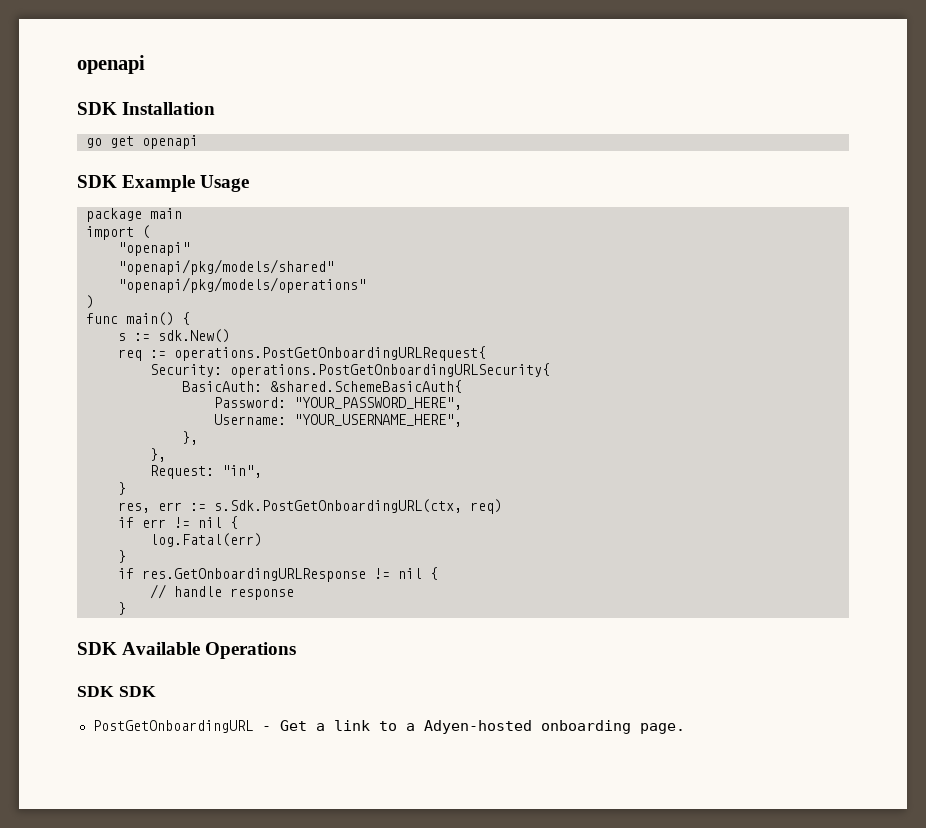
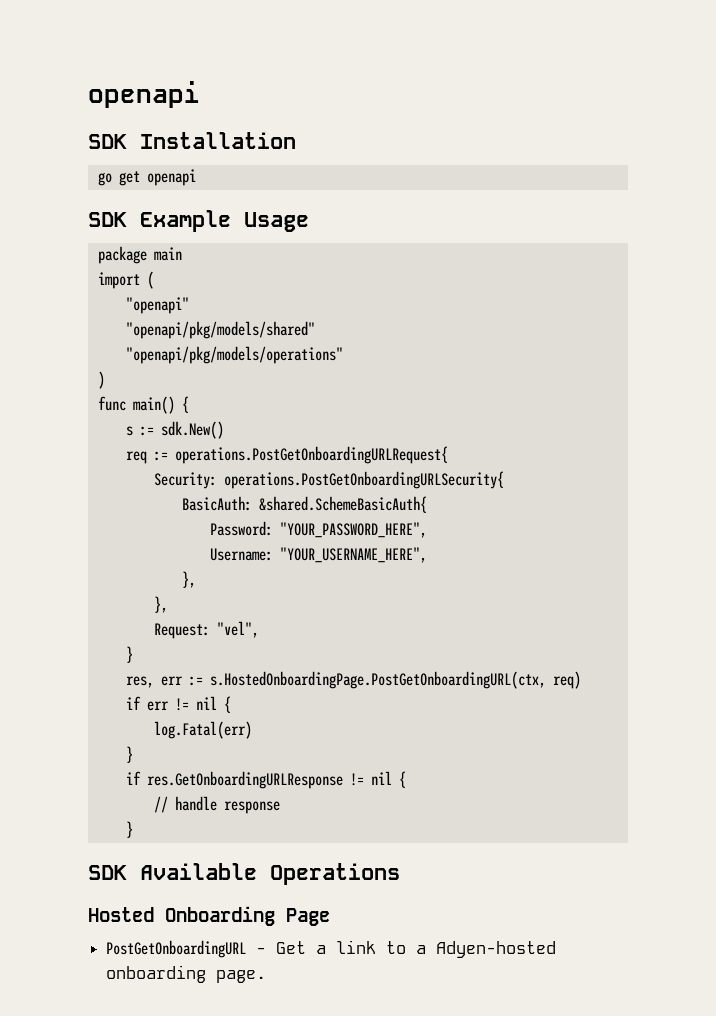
[221,465,262,478] "in", -> [216,621,259,638] "vel",
[213,499,462,513] s.Sdk.PostGetOnboardingURL(ctx, -> [209,671,546,689] s.HostedOnboardingPage.PostGetOnboardingURL(ctx,
[77,686,156,697] SDK SDK -> [88,906,330,926] Hosted Onboarding Page

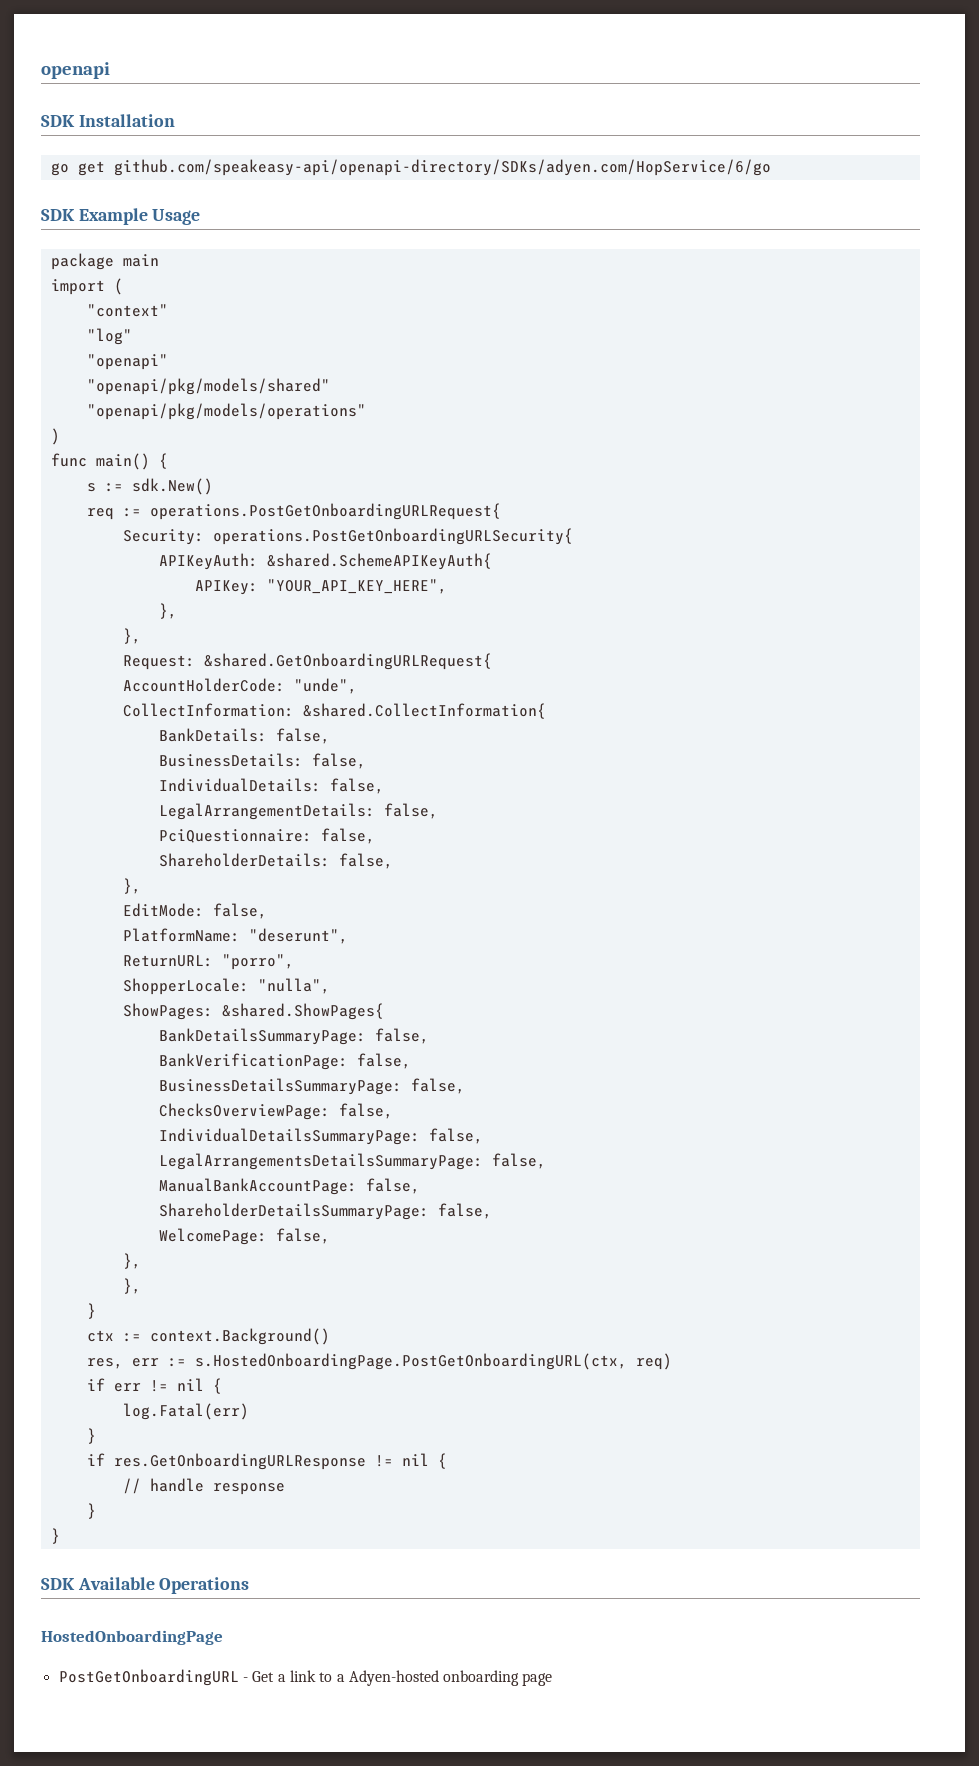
[146,169,196,186] openapi -> [113,159,771,176] github.com/speakeasy-api/openapi-directory/SDKs/adyen.com/HopService/6/go
(154, 280) none -> [86,304,168,317] [86,328,132,345] // "context" // "log"
[181,496,427,513] [209,521,427,538] [209,547,427,563] [181,571,196,588] [153,596,168,613] [153,621,259,639] [125,646,133,663] BasicAuth: &shared.SchemeBasicAuth{ // Password: "YOUR_PASSWORD_HERE", // Username: "YOUR_USERNAME_HERE", // }, // }, // Request: "vel", // } -> [158,553,492,570] [194,579,447,595] [158,603,177,619] [122,628,141,644] [122,653,492,670] [122,678,357,694] [122,703,546,719] [158,728,330,744] [158,753,366,769] [158,778,384,794] [158,803,438,820] [158,828,375,844] [158,853,393,869] [122,878,141,894] [122,903,267,919] [122,928,348,944] [122,954,294,970] [122,978,330,995] [122,1003,384,1020] [158,1028,429,1045] [158,1053,411,1070] [158,1078,465,1095] [158,1103,393,1120] [158,1128,483,1145] [158,1153,546,1170] [158,1178,420,1195] [158,1203,492,1220] [158,1228,330,1245] [122,1253,141,1269] [122,1278,141,1294] [86,1303,96,1319] [86,1328,330,1345] APIKeyAuth: &shared.SchemeAPIKeyAuth{ // APIKey: "YOUR_API_KEY_HERE", // }, // }, // Request: &shared.GetOnboardingURLRequest{ // AccountHolderCode: "unde", // CollectInformation: &shared.CollectInformation{ // BankDetails: false, // BusinessDetails: false, // IndividualDetails: false, // LegalArrangementDetails: false, // PciQuestionnaire: false, // ShareholderDetails: false, // }, // EditMode: false, // PlatformName: "deserunt", // ReturnURL: "porro", // ShopperLocale: "nulla", // ShowPages: &shared.ShowPages{ // BankDetailsSummaryPage: false, // BankVerificationPage: false, // BusinessDetailsSummaryPage: false, // ChecksOverviewPage: false, // IndividualDetailsSummaryPage: false, // LegalArrangementsDetailsSummaryPage: false, // ManualBankAccountPage: false, // ShareholderDetailsSummaryPage: false, // WelcomePage: false, // }, // }, // } // ctx := context.Background()
(133, 829) none -> [50,1528,60,1544] // }
[88,906,330,926] Hosted Onboarding Page -> [41,1630,223,1645] HostedOnboardingPage
[216,970,267,983] page. -> [522,1673,553,1686] page

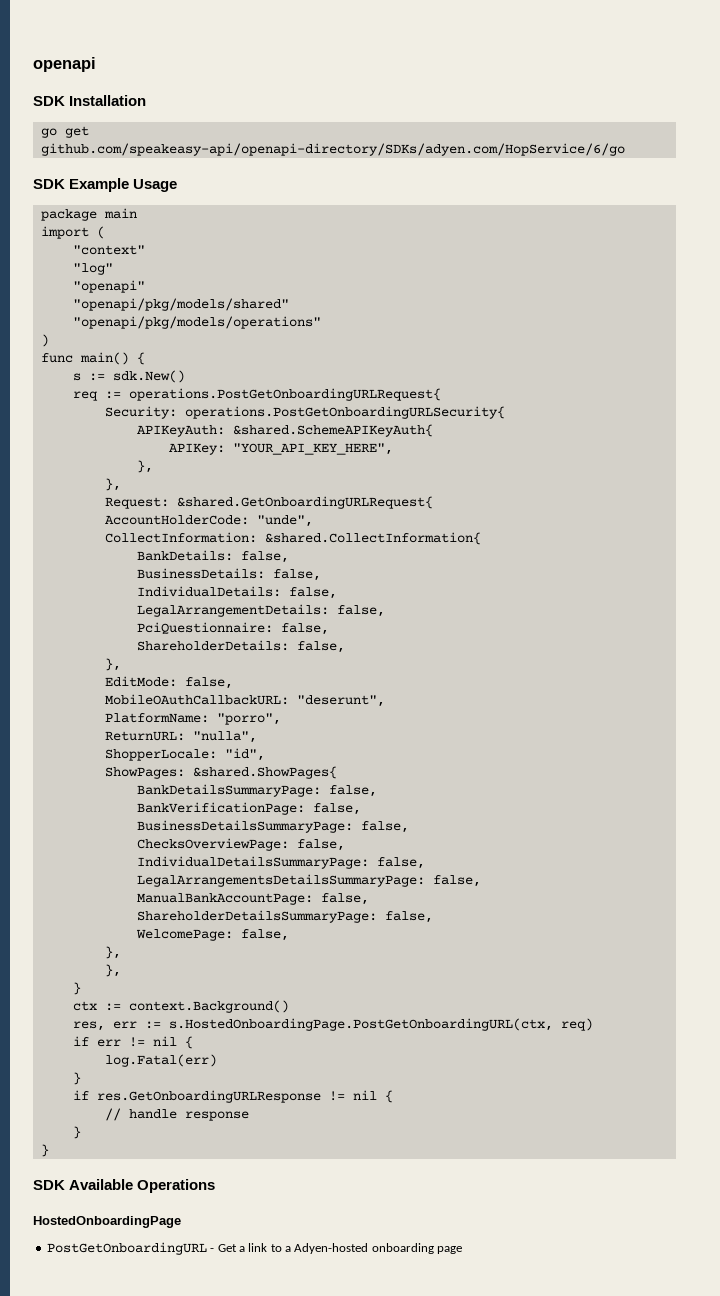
[122,928,240,942] PlatformName: -> [104,694,289,705] MobileOAuthCallbackURL:
[122,955,213,967] ReturnURL: -> [104,713,209,723] PlatformName:
(294, 962) none -> [104,731,257,743] // ReturnURL: "nulla",
[257,978,330,994] "nulla", -> [224,748,265,761] "id",

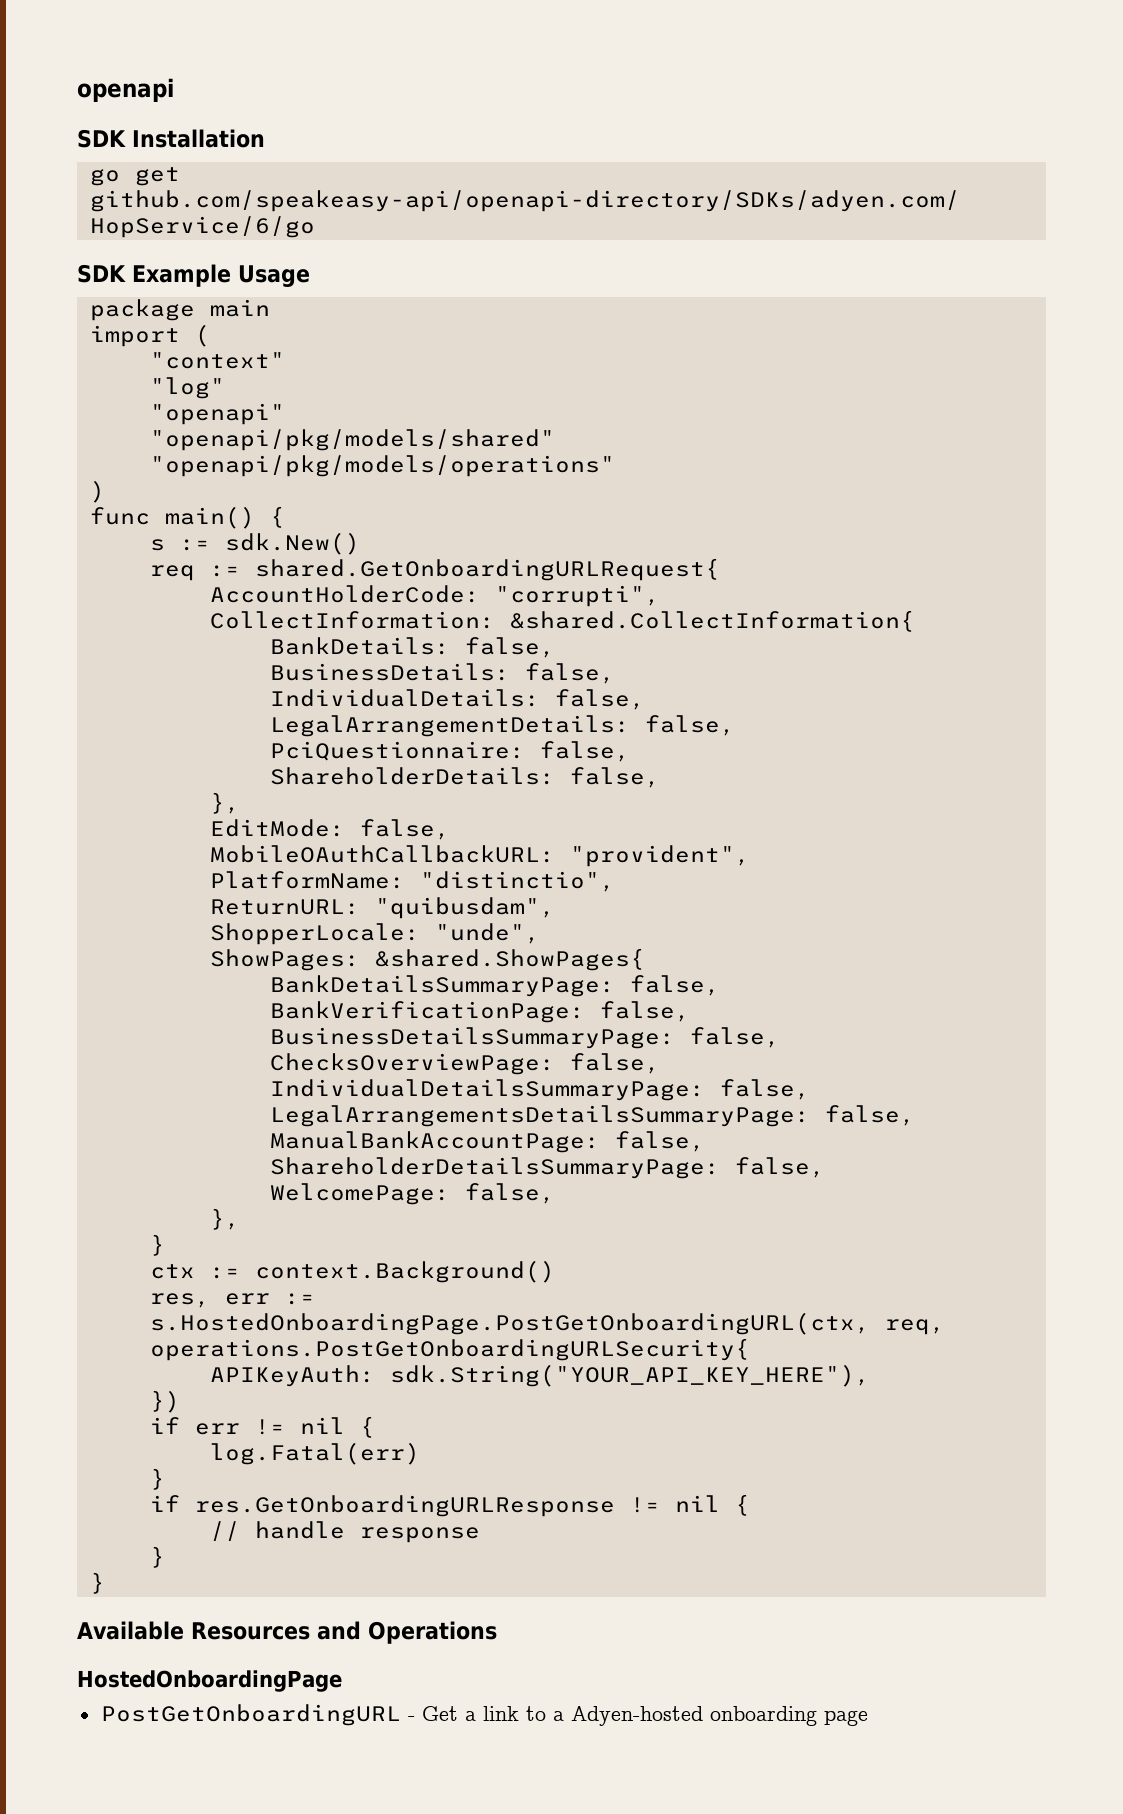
[128,388,441,401] [104,406,505,419] [136,424,433,437] [168,443,393,455] [136,460,153,473] [104,478,121,491] [104,496,433,509] operations.PostGetOnboardingURLRequest{ // Security: operations.PostGetOnboardingURLSecurity{ // APIKeyAuth: &shared.SchemeAPIKeyAuth{ // APIKey: "YOUR_API_KEY_HERE", // }, // }, // Request: &shared.GetOnboardingURLRequest{ -> [254,558,720,581] shared.GetOnboardingURLRequest{
[256,515,313,527] "unde", -> [494,585,660,607] "corrupti",
[296,695,385,707] "deserunt", -> [569,845,750,867] "provident",
[216,713,281,725] "porro", -> [419,871,615,892] "distinctio",
[192,731,257,743] "nulla", -> [374,897,555,919] "quibusdam",
[224,748,265,761] "id", -> [434,923,540,944] "unde",
[104,964,121,977] // }, -> (240, 1219) none
[560,1018,593,1031] req) -> [884,1319,945,1335] [149,1338,750,1361] [209,1364,870,1387] [149,1390,180,1413] req, operations.PostGetOnboardingURLSecurity{ // APIKeyAuth: sdk.String("YOUR_API_KEY_HERE"), // })
[33,1179,134,1190] SDK Available -> [77,1621,361,1640] Available Resources and

